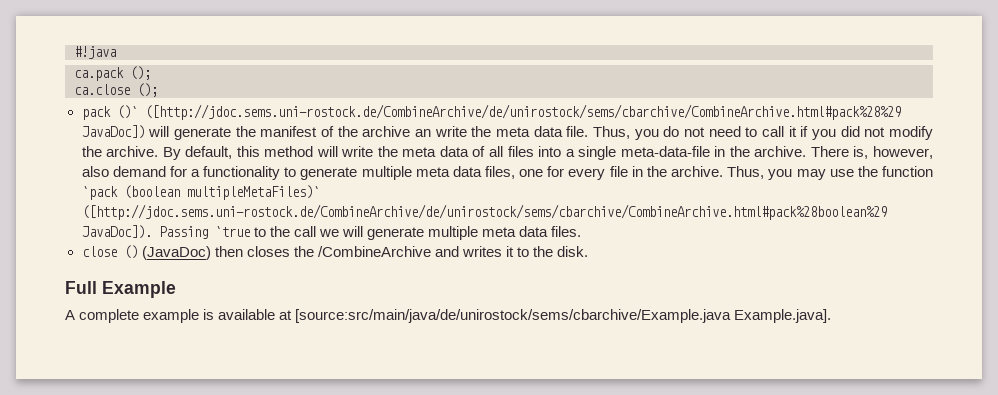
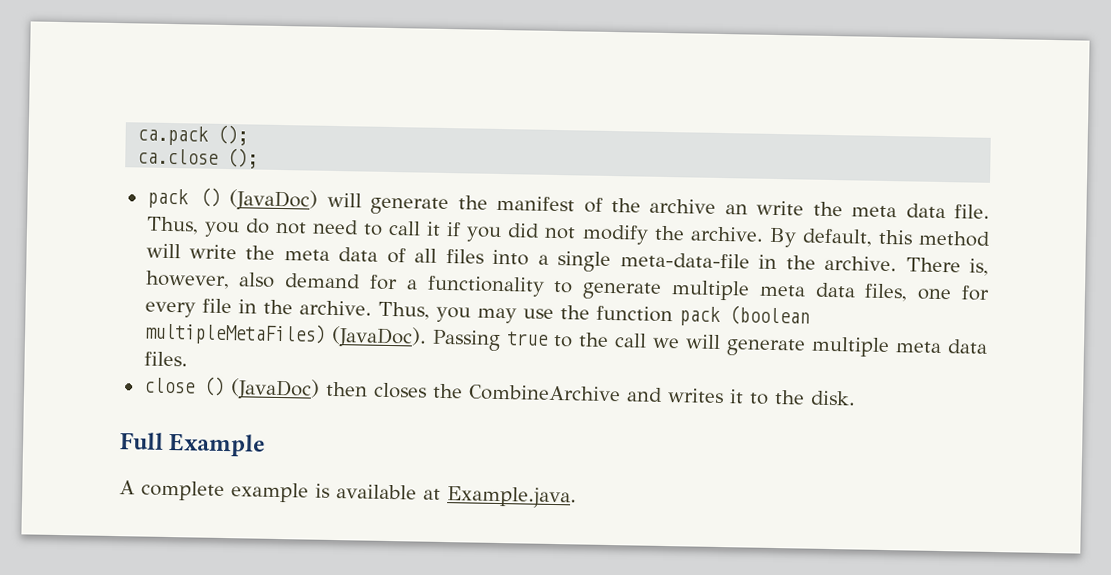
[74,46,116,59] #!java // -> (137, 135) none
[116,104,901,120] [81,125,145,139] ()` ([http://jdoc.sems.uni-rostock.de/CombineArchive/de/unirostock/sems/cbarchive/CombineArchive.html#pack%28%29 JavaDoc]) -> [200,187,319,212] () (JavaDoc)
[81,185,320,200] [81,204,887,220] [81,225,250,239] `pack (boolean multipleMetaFiles)` ([http://jdoc.sems.uni-rostock.de/CombineArchive/de/unirostock/sems/cbarchive/CombineArchive.html#pack%28boolean%29 JavaDoc]). Passing `true -> [678,305,810,326] [143,321,549,352] pack (boolean multipleMetaFiles) (JavaDoc). Passing true
[317,246,431,257] /CombineArchive -> [467,384,621,403] CombineArchive
[295,309,832,323] [source:src/main/java/de/unirostock/sems/cbarchive/Example.java Example.java]. -> [447,486,577,509] Example.java.

